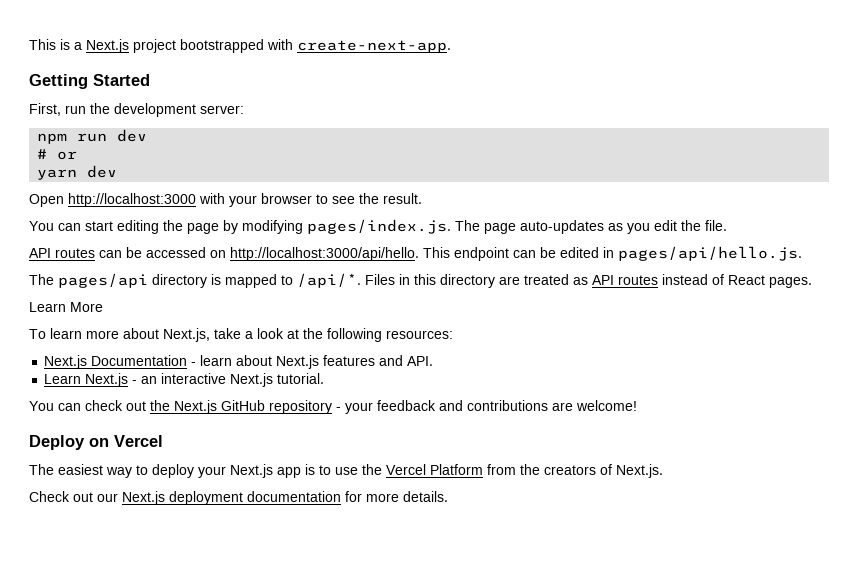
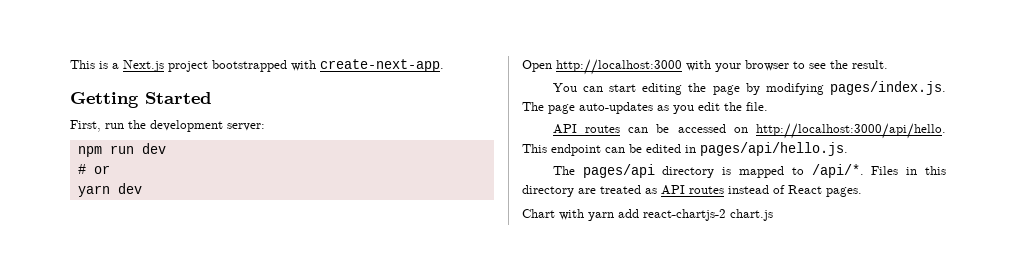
[29,302,103,312] [29,328,453,342] [44,355,434,369] [44,373,325,387] [29,400,637,414] [29,435,163,450] [29,464,663,478] [29,491,448,505] Learn More // To learn more about Next.js, take a look at the following resources: // Next.js Documentation - learn about Next.js features and API. // Learn Next.js - an interactive Next.js tutorial. // You can check out the Next.js GitHub repository - your feedback and contributions are welcome! // Deploy on Vercel // The easiest way to deploy your Next.js app is to use the Vercel Platform from the creators of Next.js. // Check out our Next.js deployment documentation for more details. -> [522,209,773,221] Chart with yarn add react-chartjs-2 chart.js

